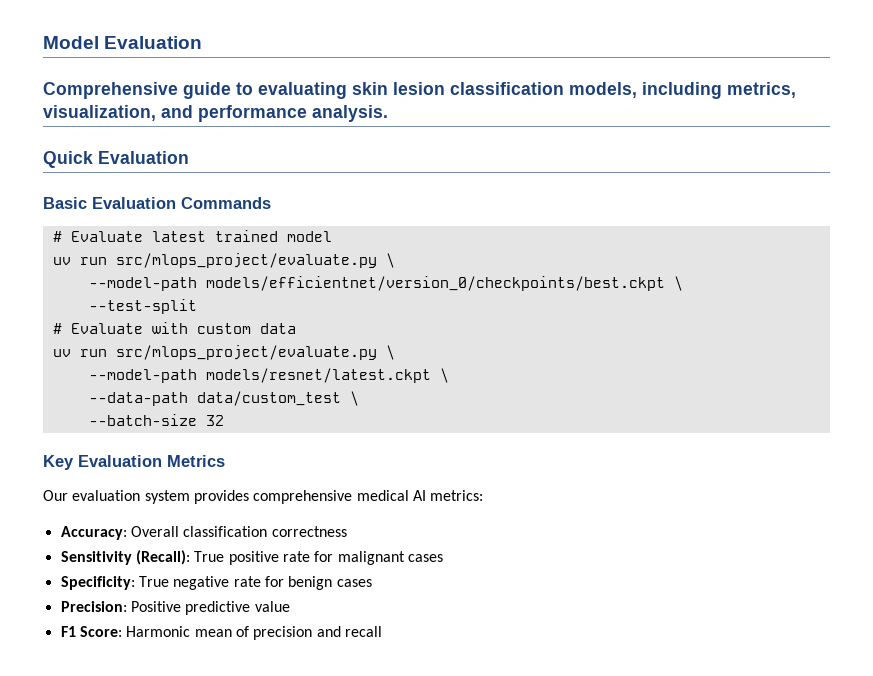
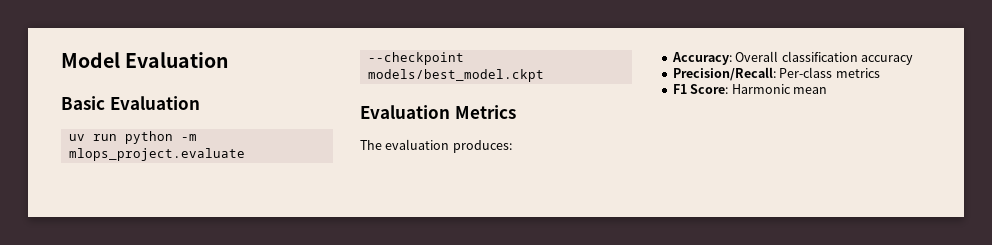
[43,82,796,99] [43,105,388,122] [43,151,189,168] [43,197,271,209] [52,230,332,242] [52,253,395,268] [88,276,683,291] [88,299,197,314] [52,322,296,334] [52,345,395,360] [88,368,449,383] [88,391,359,406] [88,414,224,426] [43,455,225,470] [43,490,484,504] [60,526,347,540] [60,550,443,565] [60,576,372,590] [60,601,290,615] Comprehensive guide to evaluating skin lesion classification models, including metrics, visualization, and performance analysis. // Quick Evaluation // Basic Evaluation Commands // # Evaluate latest trained model // uv run src/mlops_project/evaluate.py \ // --model-path models/efficientnet/version_0/checkpoints/best.ckpt \ // --test-split // # Evaluate with custom data // uv run src/mlops_project/evaluate.py \ // --model-path models/resnet/latest.ckpt \ // --data-path data/custom_test \ // --batch-size 32 // Key Evaluation Metrics // Our evaluation system provides comprehensive medical AI metrics: // Accuracy: Overall classification correctness // Sensitivity (Recall): True positive rate for malignant cases // Specificity: True negative rate for benign cases // Precision: Positive predictive value -> [61,96,200,110] [68,131,197,144] [68,148,245,161] [367,52,464,65] [367,69,544,82] [360,105,516,119] [360,139,512,153] [671,51,913,65] [672,67,880,81] Basic Evaluation // uv run python -m mlops_project.evaluate --checkpoint models/best_model.ckpt // Evaluation Metrics // The evaluation produces: // Accuracy: Overall classification accuracy // Precision/Recall: Per-class metrics
[235,626,382,640] of precision and recall -> (827, 90) none

